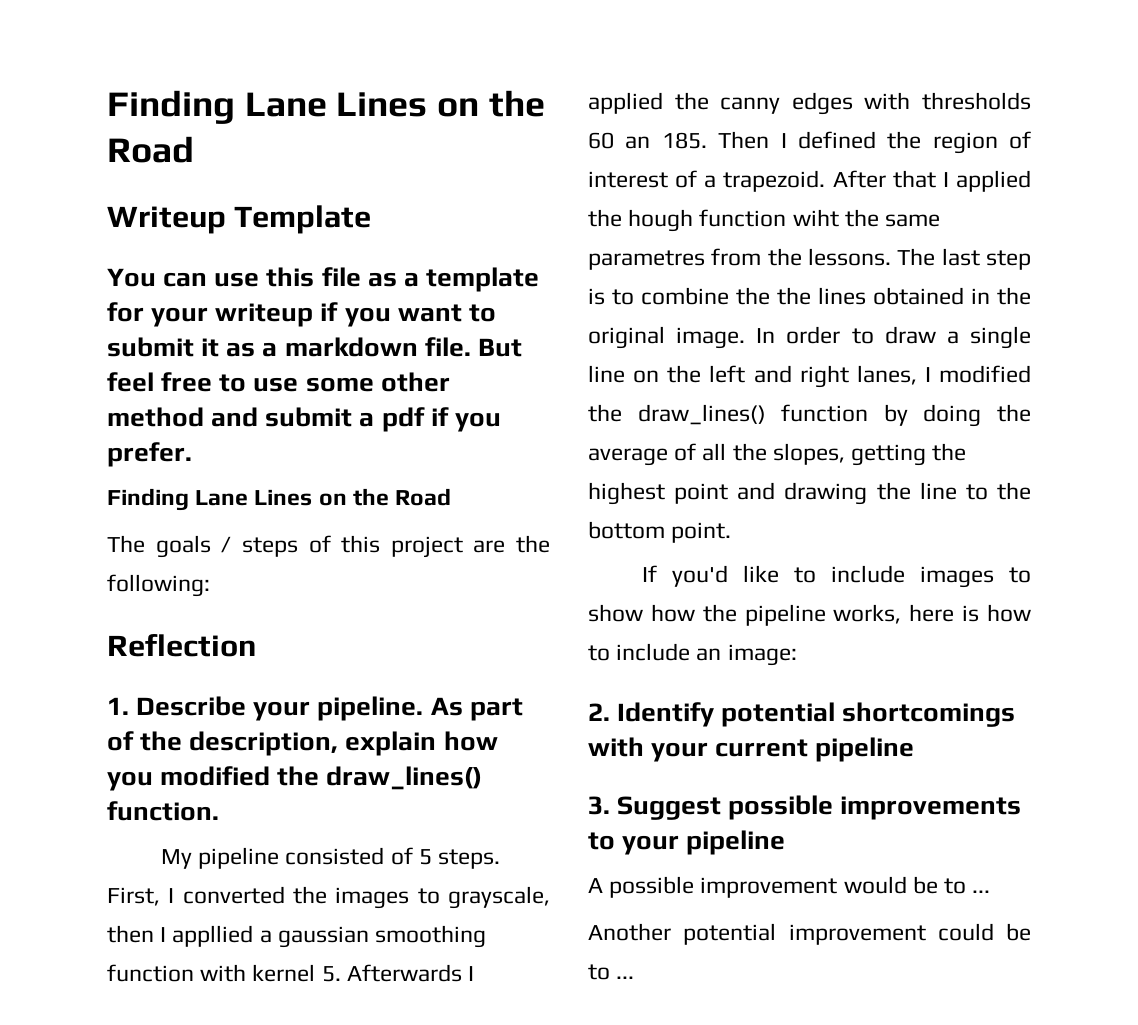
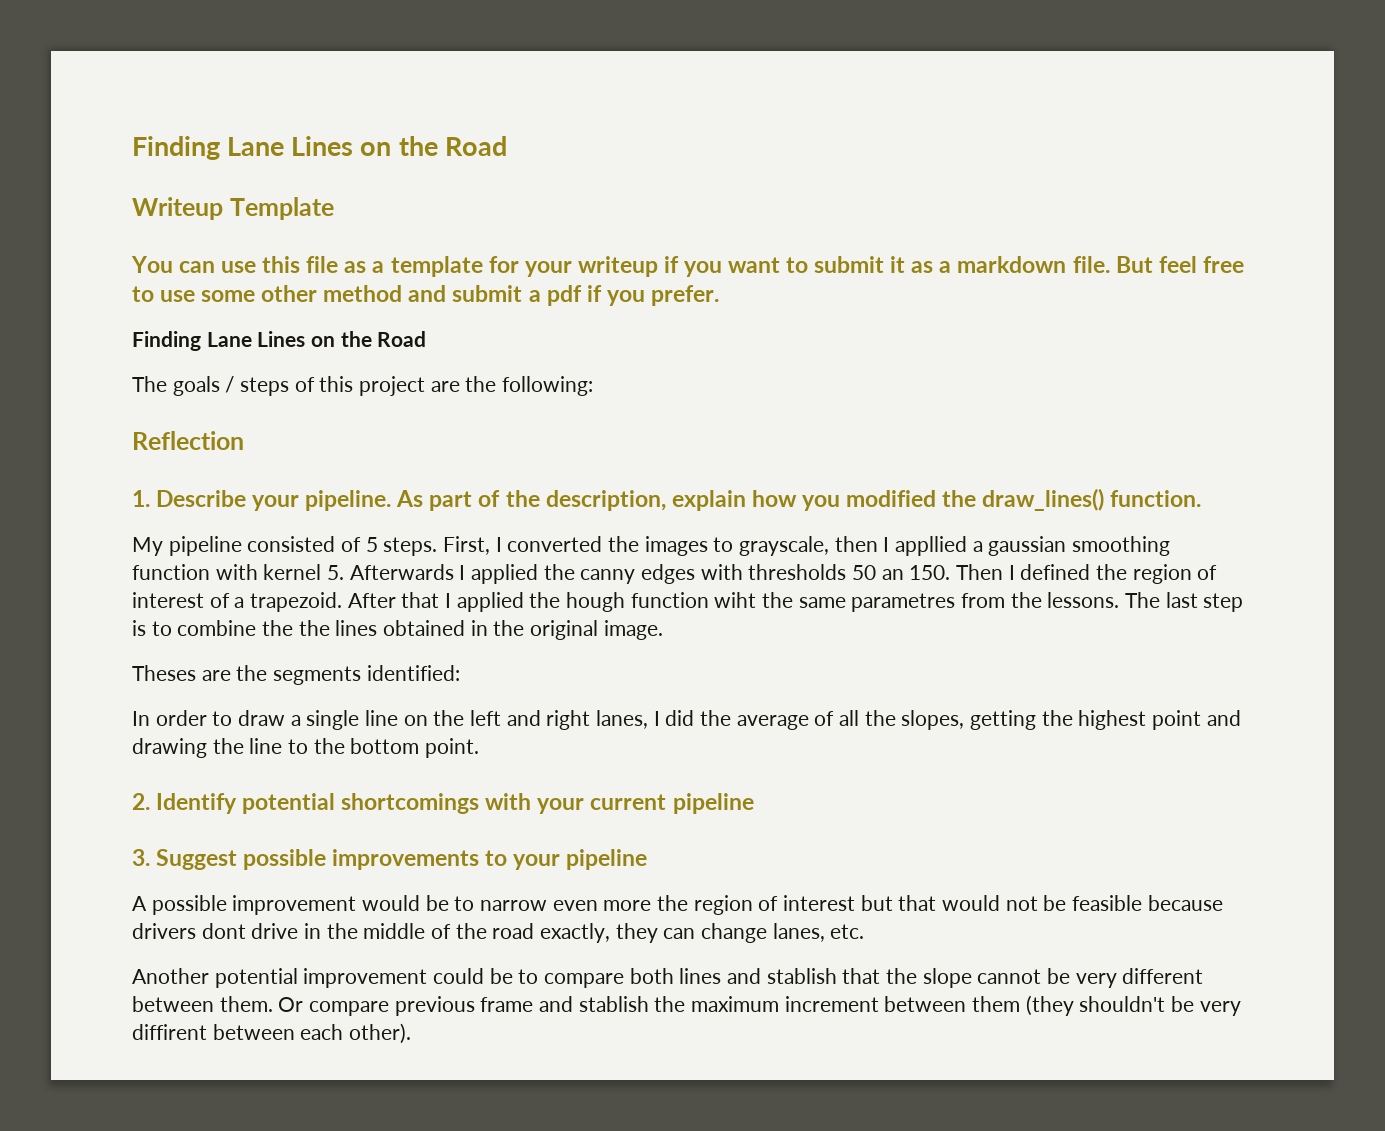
[588,132,707,149] 60 an 185. -> [852,565,951,580] 50 an 150.
(746, 338) none -> [132,665,460,685] // Theses are the segments identified: //
[939,365,1031,383] [588,404,982,427] modified the draw_lines() function by doing -> [665,710,695,726] did
[641,565,1031,588] [588,604,1031,626] [588,643,797,666] // If you'd like to include images to show how the pipeline works, here is how to include an image: -> (480, 748) none
[972,890,991,893] ... -> [480,895,1223,915] [132,923,865,943] narrow even more the region of interest but that would not be feasible because drivers dont drive in the middle of the road exactly, they can change lanes, etc.
[616,976,635,979] ... -> [544,968,1204,988] [132,995,1241,1016] [132,1023,412,1044] compare both lines and stablish that the slope cannot be very different between them. Or compare previous frame and stablish the maximum increment between them (they shouldn't be very diffirent between each other).

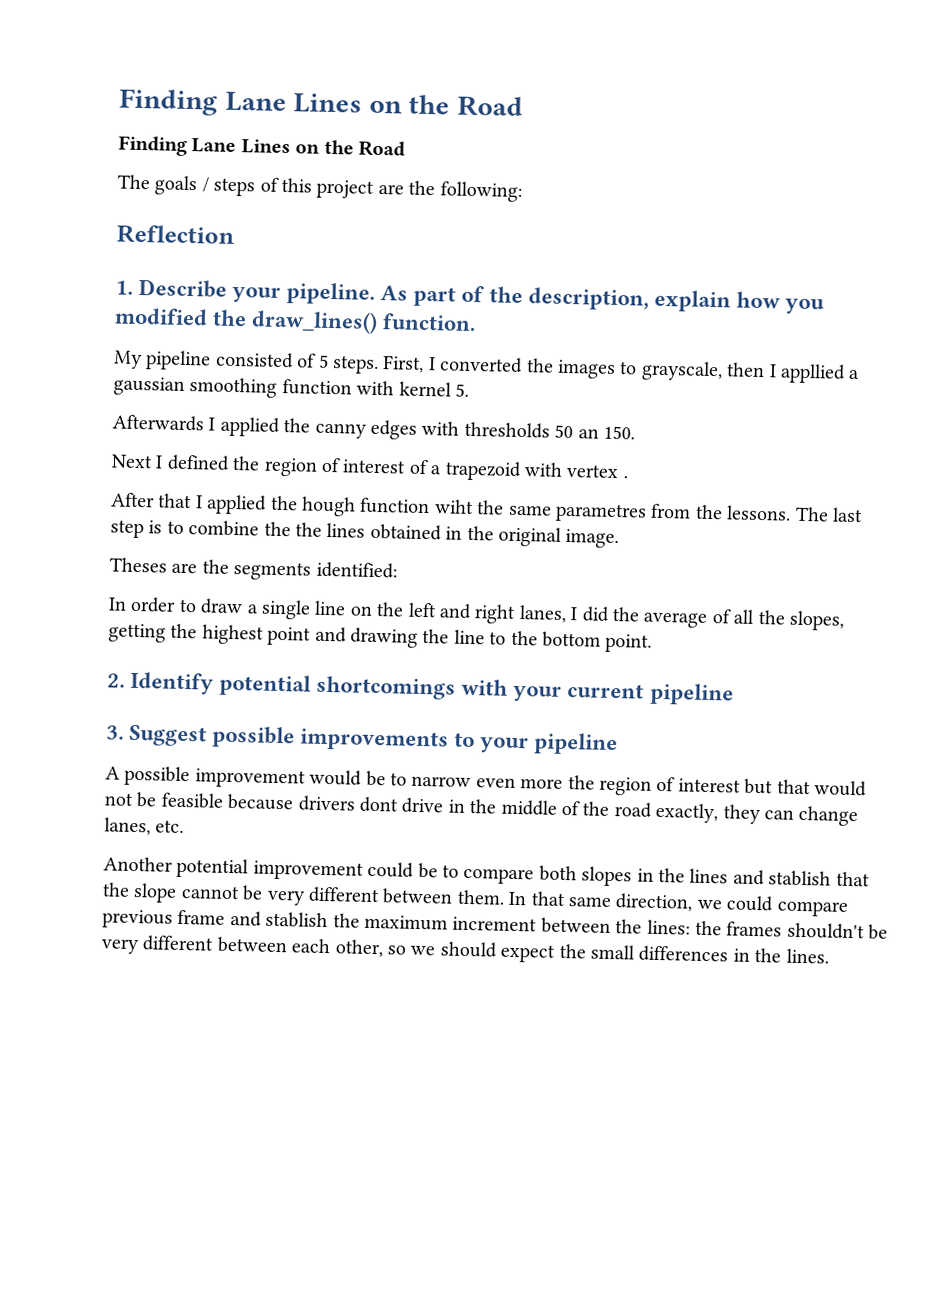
[132,136,507,160] [132,197,334,220] [131,256,1244,277] [132,285,719,306] Finding Lane Lines on the Road // Writeup Template // You can use this file as a template for your writeup if you want to submit it as a markdown file. But feel free to use some other method and submit a pdf if you prefer. -> [119,88,523,117] Finding Lane Lines on the Road
(345, 572) none -> (469, 390) //
[956,564,1004,580] Then -> [111,454,153,469] // Next
[250,592,343,612] trapezoid. -> [444,460,628,482] trapezoid with vertex . //
(674, 976) none -> [581,866,685,887] slopes in the
[278,997,304,1012] Or -> [508,891,775,912] In that same direction, we could
[972,995,1074,1016] them (they -> [615,919,783,937] the lines: the frames
[132,1024,207,1040] diffirent -> [142,935,215,952] different
[349,1023,412,1044] other). -> [334,939,829,964] other, so we should expect the small differences in the lines.

